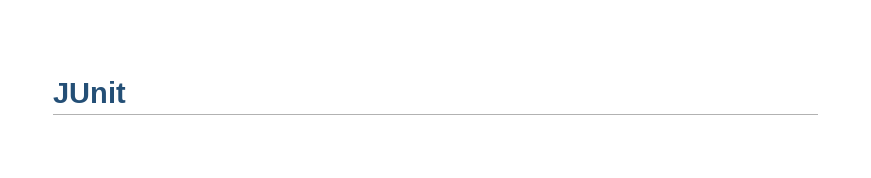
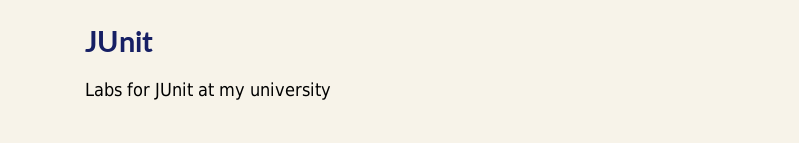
[53,81,126,103] JUnit -> [85,31,153,52] [85,82,331,100] JUnit // Labs for JUnit at my university

